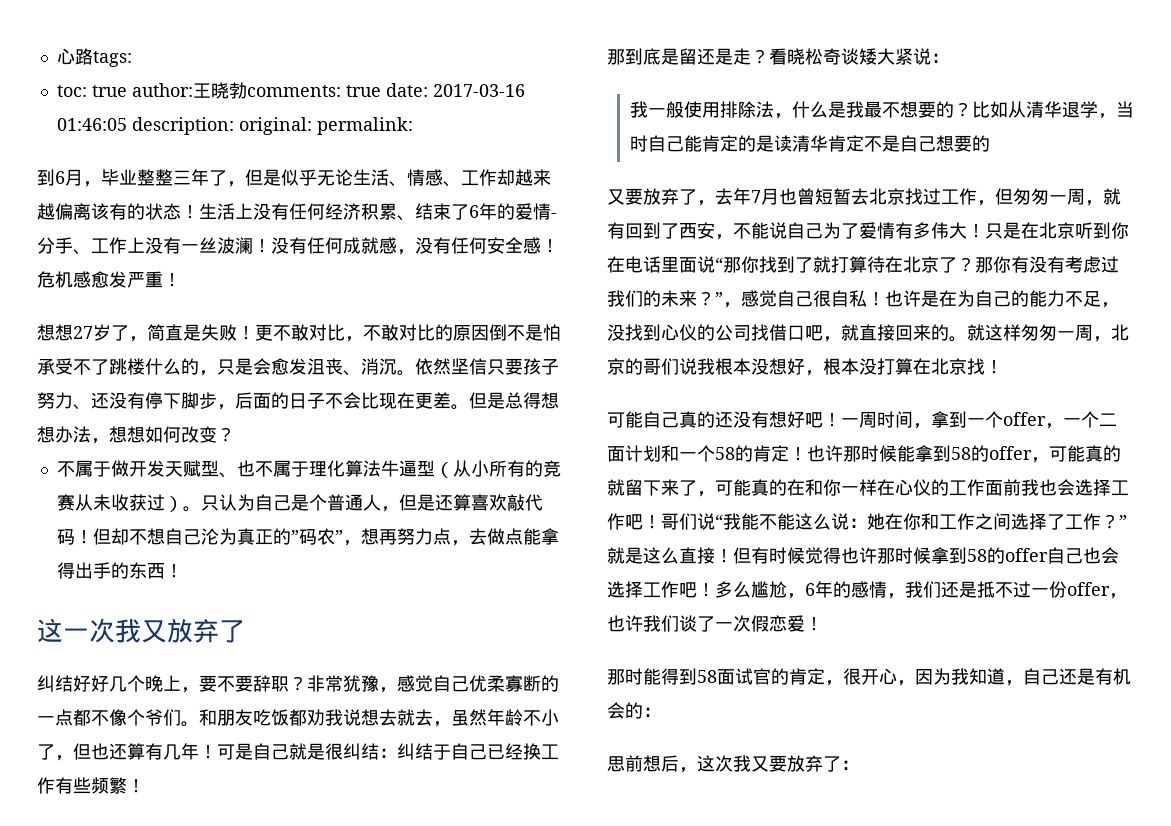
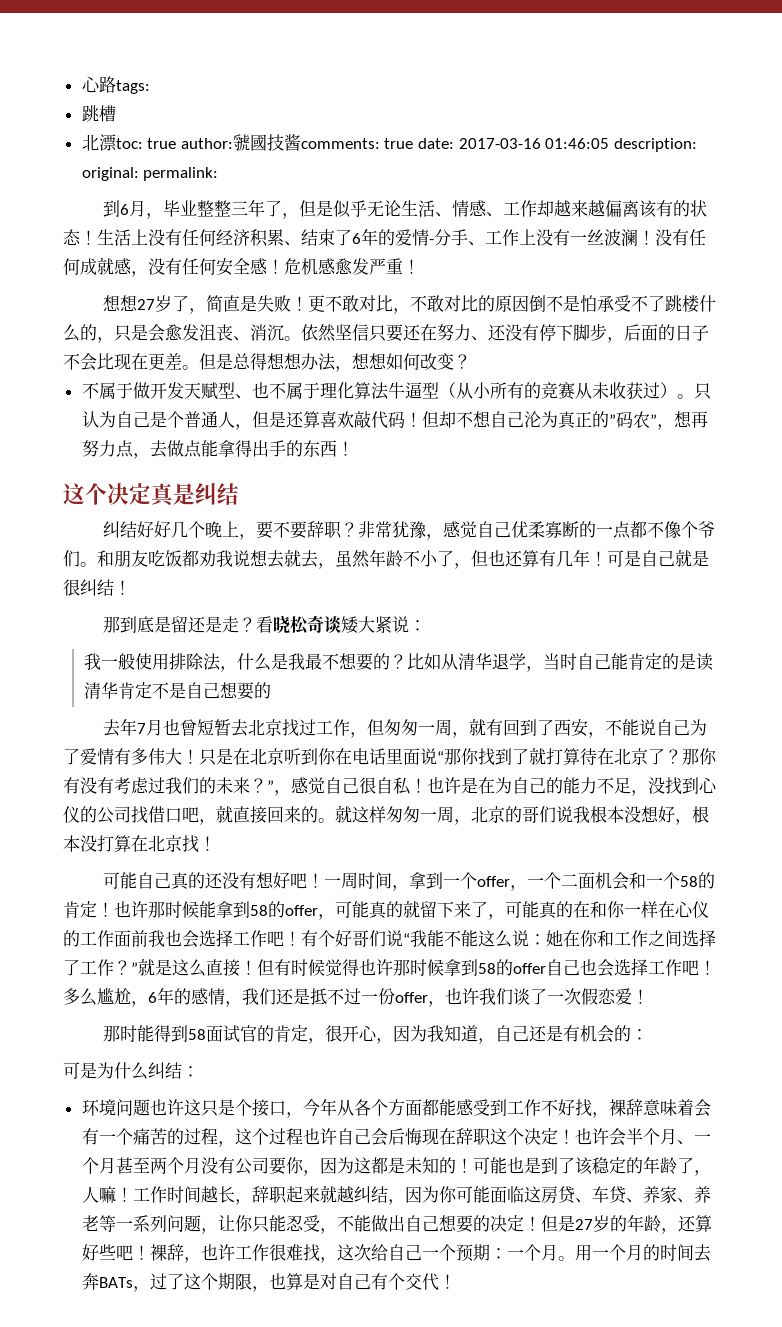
(132, 59) none -> [81,105,116,122] [81,134,116,151] 跳槽 // 北漂
[192,82,247,99] 王晓勃 -> [232,134,301,151] 虢國技酱
[523,358,559,375] 孩子 -> [403,324,437,341] 还在
[63,618,245,643] 一次我又放弃了 -> [85,483,239,507] 个决定真是纠结
[379,743,559,760] [37,777,127,794] ：纠结于自己已经换工作有些频繁 -> (114, 587) none
[607,188,715,206] 又要放弃了， -> (271, 690) none
[625,445,661,462] 计划 -> [595,872,630,890] 机会
(661, 522) none -> [301,930,352,947] 有个好
[607,755,859,773] 思前想后，这次我又要放弃了： -> [63,1062,199,1080] [81,1098,711,1118] [81,1128,711,1147] [81,1156,711,1176] [81,1185,711,1205] [81,1214,712,1234] [81,1244,711,1263] [81,1273,456,1292] 可是为什么纠结： // 环境问题也许这只是个接口，今年从各个方面都能感受到工作不好找，裸辞意味着会有一个痛苦的过程，这个过程也许自己会后悔现在辞职这个决定！也许会半个月、一个月甚至两个月没有公司要你，因为这都是未知的！可能也是到了该稳定的年龄了，人嘛！工作时间越长，辞职起来就越纠结，因为你可能面临这房贷、车贷、养家、养老等一系列问题，让你只能忍受，不能做出自己想要的决定！但是27岁的年龄，还算好些吧！裸辞，也许工作很难找，这次给自己一个预期：一个月。用一个月的时间去奔BATs，过了这个期限，也算是对自己有个交代！

